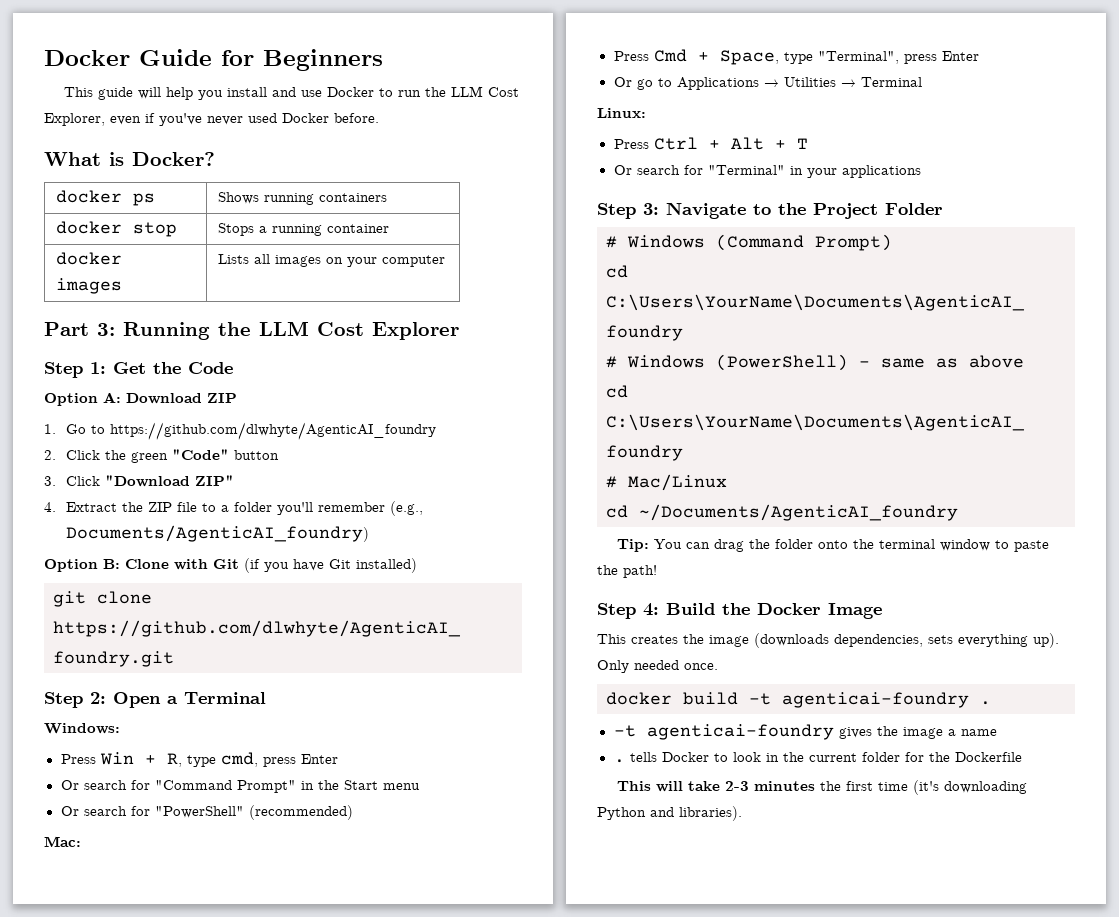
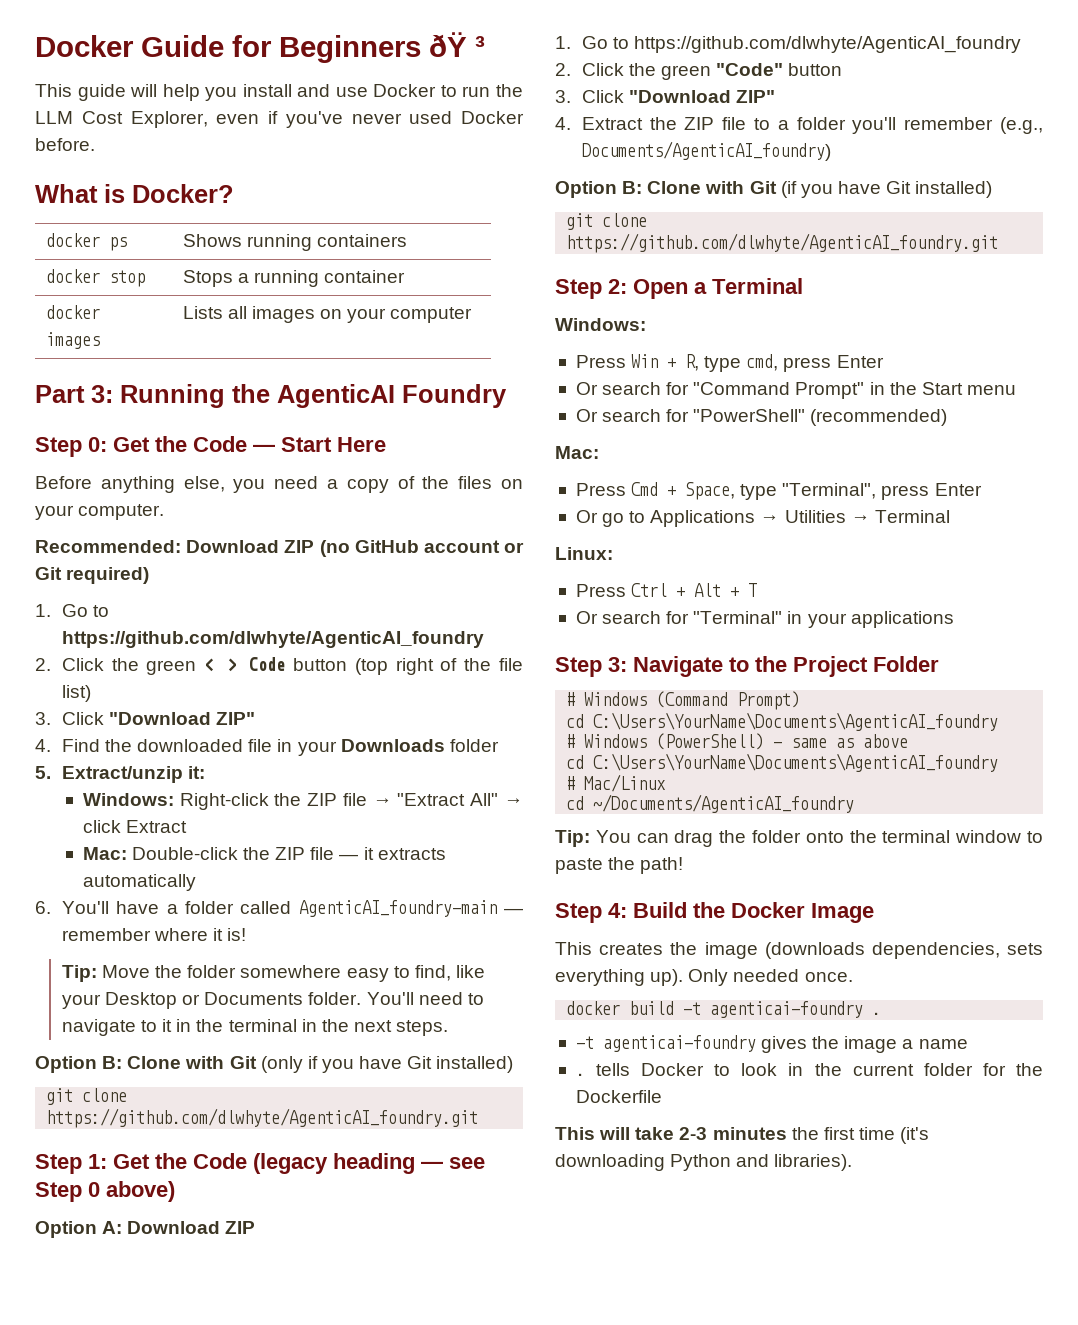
(383, 60) none -> [429,32,485,57] ðŸ ³
[259,321,459,340] LLM Cost Explorer -> [277,384,507,408] [35,436,386,457] [35,476,524,493] [35,504,165,520] [35,540,525,557] [35,567,150,584] [35,604,110,617] [61,631,484,648] [35,657,524,675] [61,685,91,702] [35,712,256,725] [35,739,499,756] [35,766,206,783] [82,793,523,810] [82,820,187,833] [82,847,446,860] [82,874,196,891] [35,900,523,917] [61,928,247,941] [61,965,485,982] [61,992,484,1009] [61,1019,449,1036] [35,1056,514,1073] [46,1088,128,1105] [46,1108,479,1128] AgenticAI Foundry // Step 0: Get the Code — Start Here // Before anything else, you need a copy of the files on your computer. // Recommended: Download ZIP (no GitHub account or Git required) // 1. Go to https://github.com/dlwhyte/AgenticAI_foundry // 2. Click the green < > Code button (top right of the file list) // 3. Click "Download ZIP" // 4. Find the downloaded file in your Downloads folder // 5. Extract/unzip it: // Windows: Right-click the ZIP file → "Extract All" → click Extract // Mac: Double-click the ZIP file — it extracts automatically // 6. You'll have a folder called AgenticAI_foundry-main — remember where it is! // Tip: Move the folder somewhere easy to find, like your Desktop or Documents folder. You'll need to navigate to it in the terminal in the next steps. // Option B: Clone with Git (only if you have Git installed) // git clone https://github.com/dlwhyte/AgenticAI_foundry.git
(233, 368) none -> [253,1153,485,1174] [35,1181,175,1202] (legacy heading — see Step 0 above)

